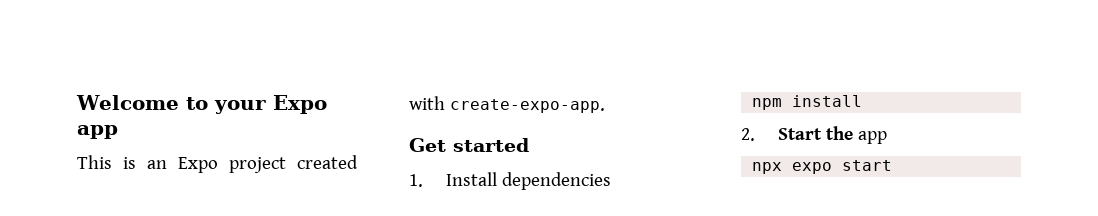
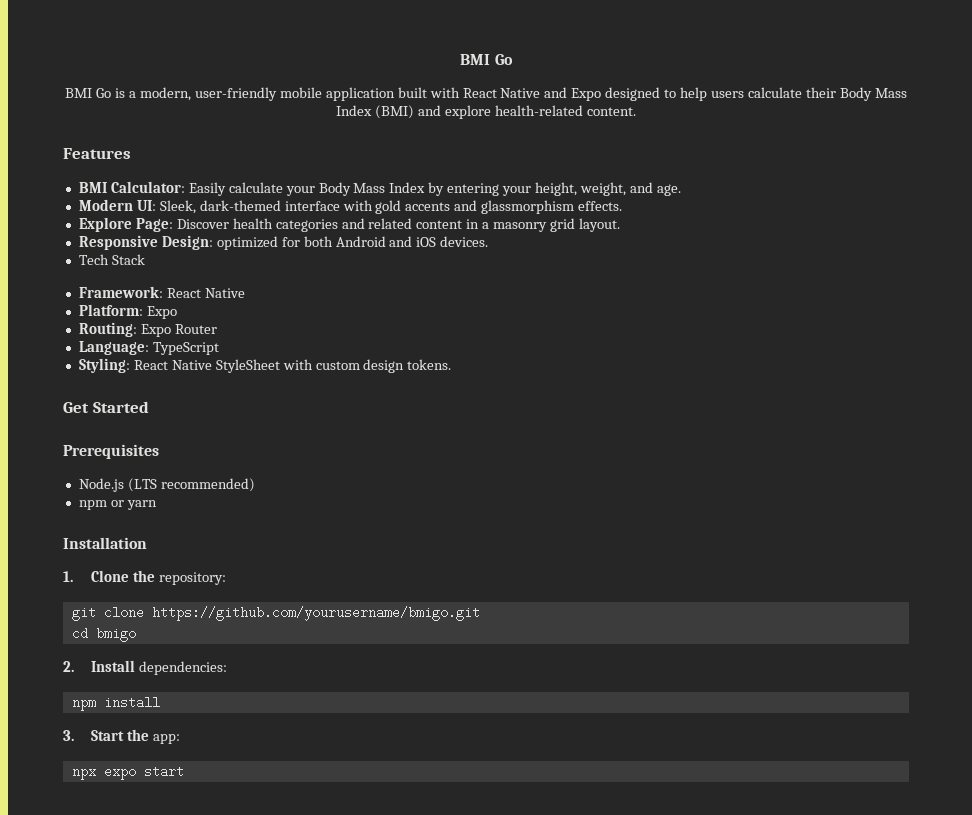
[76,95,327,114] [77,125,118,139] [77,155,358,173] [409,96,605,113] [409,138,529,152] [409,172,611,190] Welcome to your Expo app // This is an Expo project created with create-expo-app. // Get started // 1. Install dependencies -> [460,54,513,65] [65,87,907,101] [336,105,636,119] [63,148,131,159] [78,181,681,196] [78,199,623,214] [78,217,620,232] [78,235,489,250] [78,254,145,265] [78,286,245,298] [78,304,177,319] [78,322,217,337] [78,341,219,355] [78,358,452,373] [63,401,149,413] [63,444,159,459] [78,478,255,492] [78,500,157,510] [63,537,147,549] [63,570,227,585] [71,606,480,621] [71,627,136,642] [63,660,228,675] BMI Go // BMI Go is a modern, user-friendly mobile application built with React Native and Expo designed to help users calculate their Body Mass Index (BMI) and explore health-related content. // Features // BMI Calculator: Easily calculate your Body Mass Index by entering your height, weight, and age. // Modern UI: Sleek, dark-themed interface with gold accents and glassmorphism effects. // Explore Page: Discover health categories and related content in a masonry grid layout. // Responsive Design: optimized for both Android and iOS devices. // Tech Stack // Framework: React Native // Platform: Expo // Routing: Expo Router // Language: TypeScript // Styling: React Native StyleSheet with custom design tokens. // Get Started // Prerequisites // Node.js (LTS recommended) // npm or yarn // Installation // 1. Clone the repository: // git clone https://github.com/yourusername/bmigo.git // cd bmigo // 2. Install dependencies:
[741,128,755,141] 2. -> [63,730,74,741] 3.
[857,131,887,144] app -> [153,734,181,744] app:

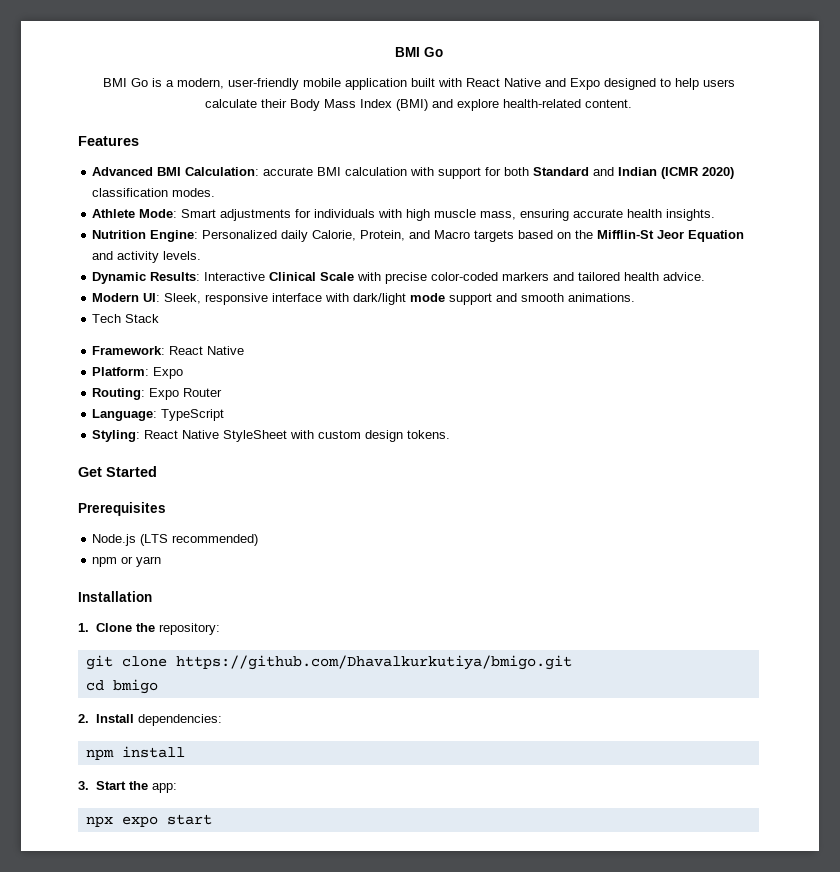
[78,181,681,196] BMI Calculator: Easily calculate your Body Mass Index by entering your height, weight, and age. -> [92,167,735,179] [92,188,216,197] [92,209,716,221] [92,230,745,242] [92,251,202,263] [92,272,706,284] Advanced BMI Calculation: accurate BMI calculation with support for both Standard and Indian (ICMR 2020) classification modes. // Athlete Mode: Smart adjustments for individuals with high muscle mass, ensuring accurate health insights. // Nutrition Engine: Personalized daily Calorie, Protein, and Macro targets based on the Mifflin-St Jeor Equation and activity levels. // Dynamic Results: Interactive Clinical Scale with precise color-coded markers and tailored health advice.
[199,200,281,211] dark-themed -> [205,293,269,305] responsive
[375,200,623,214] [78,217,620,232] [78,235,489,250] gold accents and glassmorphism effects. // Explore Page: Discover health categories and related content in a masonry grid layout. // Responsive Design: optimized for both Android and iOS devices. -> [353,293,636,305] dark/light mode support and smooth animations.
[151,606,480,621] https://github.com/yourusername/bmigo.git -> [175,655,572,670] https://github.com/Dhavalkurkutiya/bmigo.git

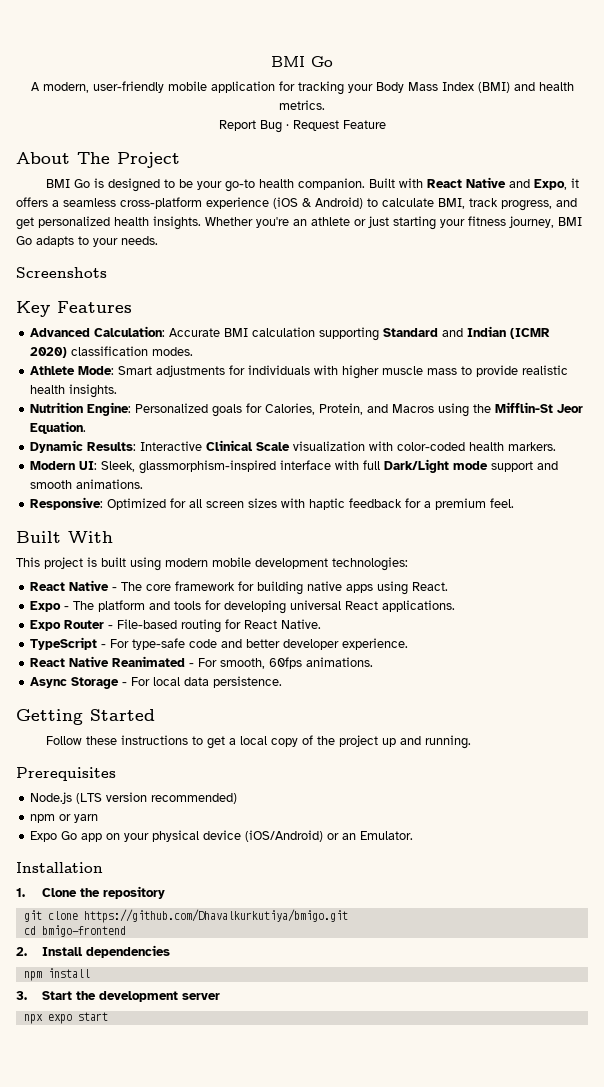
[102,78,735,90] [205,99,287,108] BMI Go is a modern, user-friendly mobile application built with React Native and Expo designed to help users calculate their -> [30,81,373,95] A modern, user-friendly mobile application for tracking your
[457,99,632,111] [78,136,139,146] [92,167,530,179] explore health-related content. // Features // Advanced BMI Calculation: accurate BMI calculation with support for both -> [538,82,574,91] [279,100,325,110] [218,120,386,133] [16,152,180,168] [46,177,580,192] [16,197,577,211] [16,216,582,230] [16,236,158,247] [16,267,107,278] [16,301,132,317] [30,326,380,341] health metrics. // Report Bug · Request Feature // About The Project // BMI Go is designed to be your go-to health companion. Built with React Native and Expo, it offers a seamless cross-platform experience (iOS & Android) to calculate BMI, track progress, and get personalized health insights. Whether you're an athlete or just starting your fitness journey, BMI Go adapts to your needs. // Screenshots // Key Features // Advanced Calculation: Accurate BMI calculation supporting
[406,209,624,221] high muscle mass, ensuring accurate -> [342,365,569,379] higher muscle mass to provide realistic
[281,230,745,242] [92,251,202,263] daily Calorie, Protein, and Macro targets based on the Mifflin-St Jeor Equation and activity levels. -> [212,402,584,417] [30,421,87,434] goals for Calories, Protein, and Macros using the Mifflin-St Jeor Equation.
[357,272,706,284] with precise color-coded markers and tailored health advice. -> [293,441,557,451] visualization with color-coded health markers.
[205,293,269,305] responsive -> [139,460,277,474] glassmorphism-inspired
[353,293,407,305] dark/light -> [363,459,450,473] full Dark/Light
[92,314,160,323] [92,346,245,355] [92,367,184,379] [92,388,223,400] [92,409,225,421] [92,430,451,442] [78,466,157,477] Tech Stack // Framework: React Native // Platform: Expo // Routing: Expo Router // Language: TypeScript // Styling: React Native StyleSheet with custom design tokens. // Get Started -> [30,497,515,510] [16,531,113,543] [16,557,408,571] [30,580,449,595] [30,600,456,614] [30,619,322,633] [30,637,409,650] [30,656,374,669] [30,676,283,689] [16,709,155,725] [46,735,472,749] Responsive: Optimized for all screen sizes with haptic feedback for a premium feel. // Built With // This project is built using modern mobile development technologies: // React Native - The core framework for building native apps using React. // Expo - The platform and tools for developing universal React applications. // Expo Router - File-based routing for React Native. // TypeScript - For type-safe code and better developer experience. // React Native Reanimated - For smooth, 60fps animations. // Async Storage - For local data persistence. // Getting Started // Follow these instructions to get a local copy of the project up and running.
(169, 540) none -> [106,792,148,802] version
(162, 561) none -> [30,830,414,842] // Expo Go app on your physical device (iOS/Android) or an Emulator.
[158,623,220,635] repository: -> [102,886,165,899] repository
[112,679,158,694] bmigo -> [41,925,126,937] bmigo-frontend
[137,714,222,726] dependencies: -> [85,945,170,958] dependencies
[151,783,177,793] app: -> [98,991,220,1002] development server

